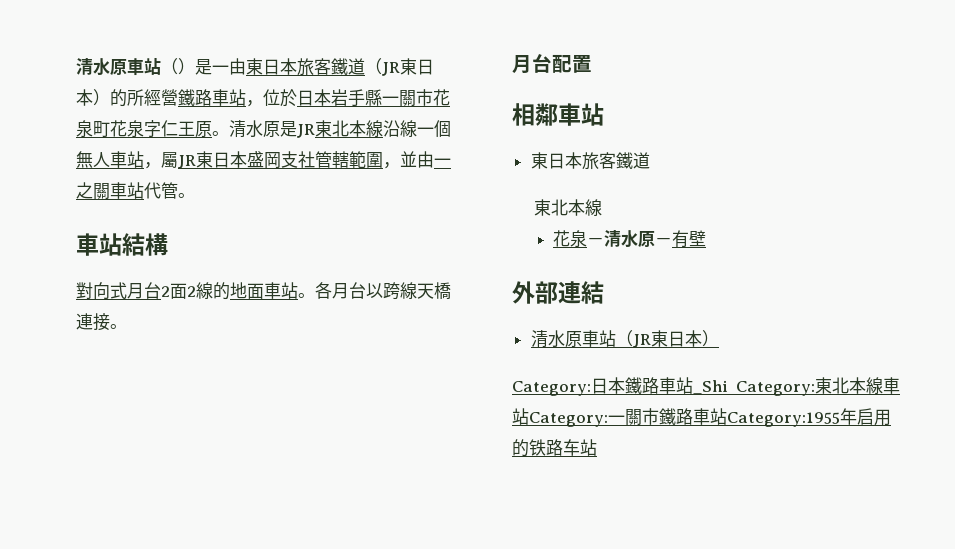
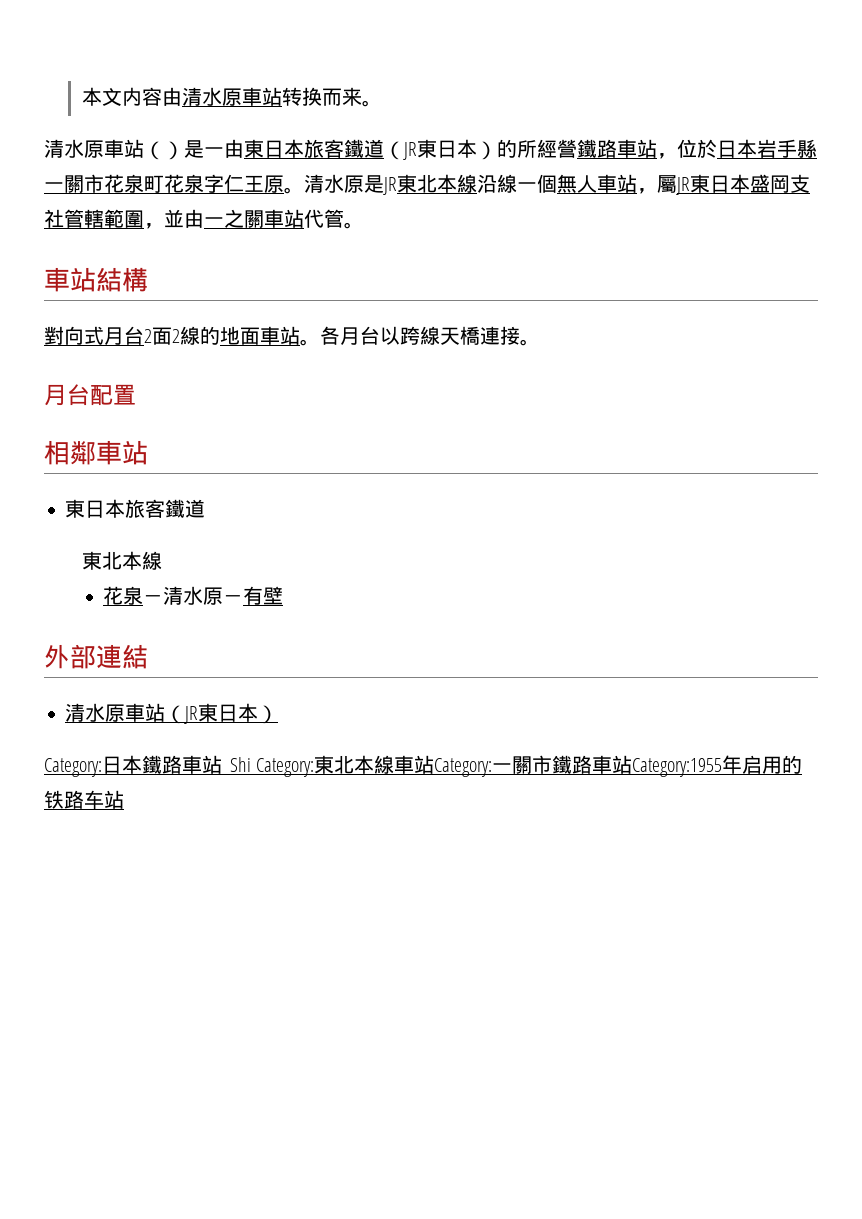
(76, 66) none -> [81,87,382,107] 本文内容由清水原車站转换而来。 //

